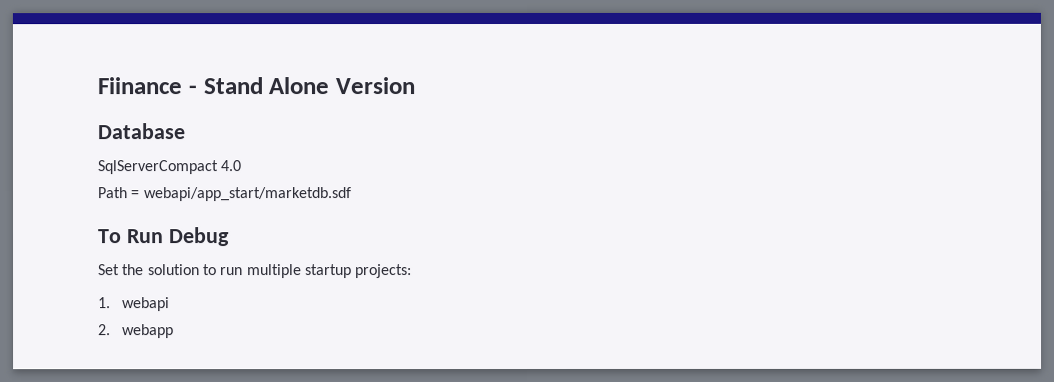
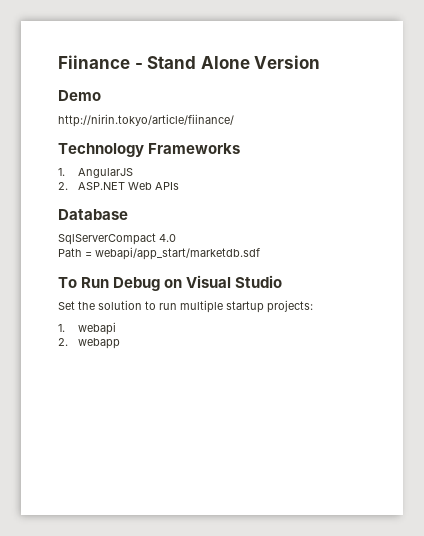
(415, 86) none -> [58,90,101,101] [58,114,234,127] [58,143,241,157] [58,168,134,178] [58,182,180,190] // Demo // http://nirin.tokyo/article/fiinance/ // Technology Frameworks // 1. AngularJS // 2. ASP.NET Web APIs
(230, 237) none -> [164,275,283,288] on Visual Studio

